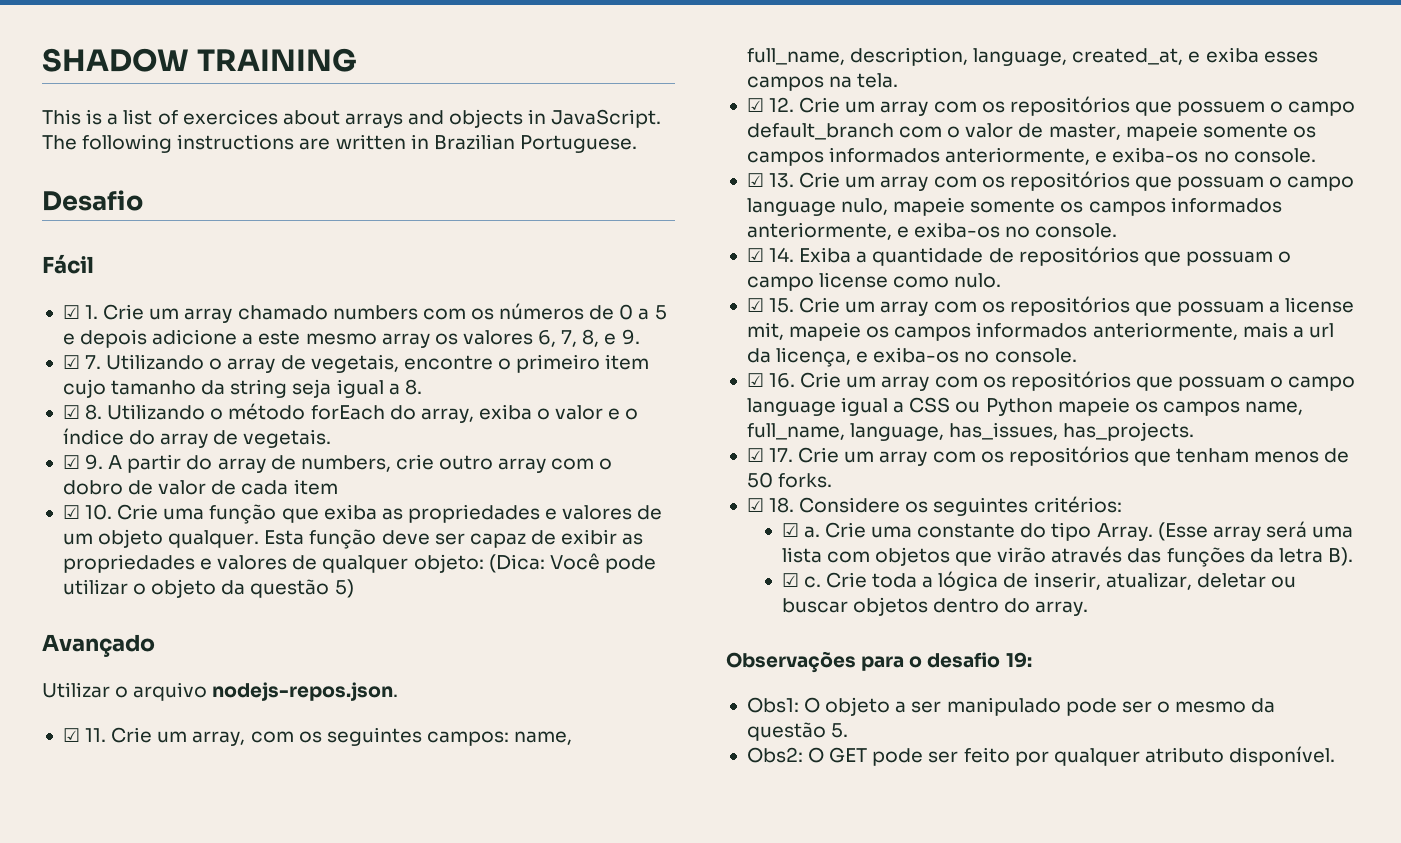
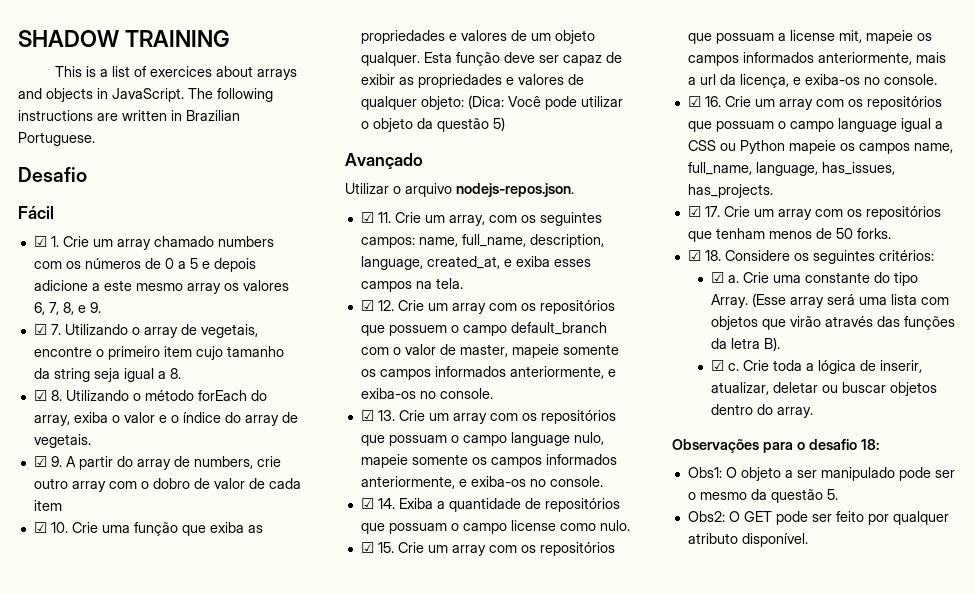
[1005,652,1032,668] 19: -> [860,439,879,450] 18:

